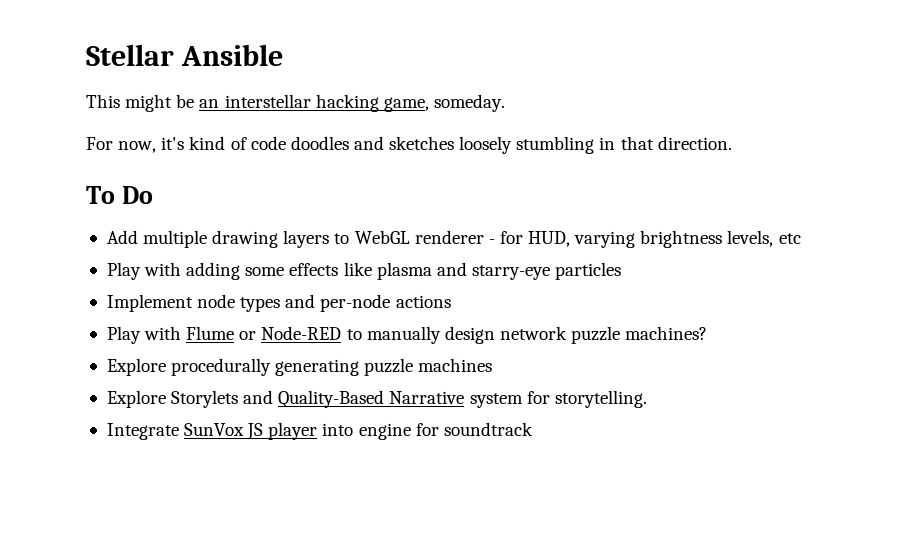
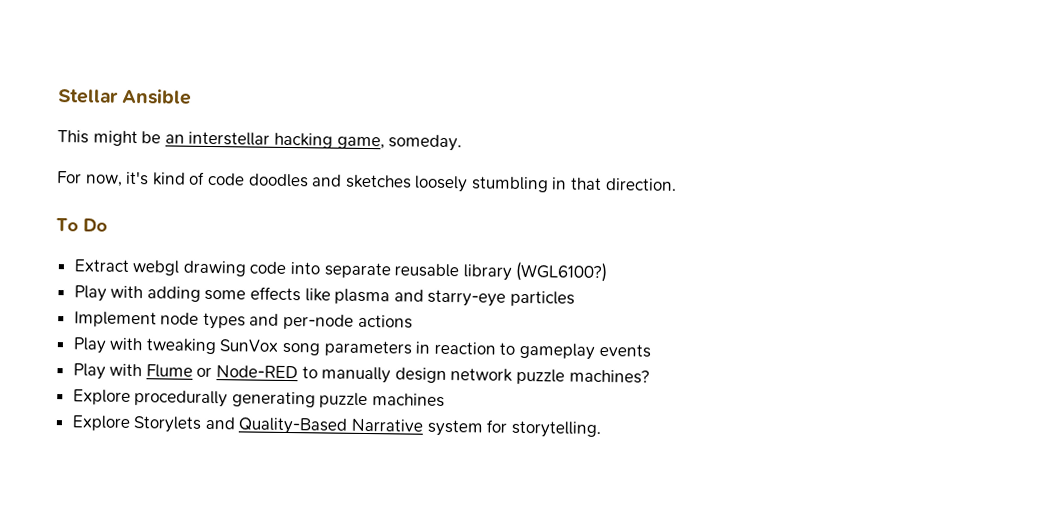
[106,230,801,248] Add multiple drawing layers to WebGL renderer - for HUD, varying brightness levels, etc -> [73,259,608,283] Extract webgl drawing code into separate reusable library (WGL6100?)
(451, 301) none -> [72,337,651,360] // Play with tweaking SunVox song parameters in reaction to gameplay events
[106,422,533,440] // Integrate SunVox JS player into engine for soundtrack -> (601, 429) none

